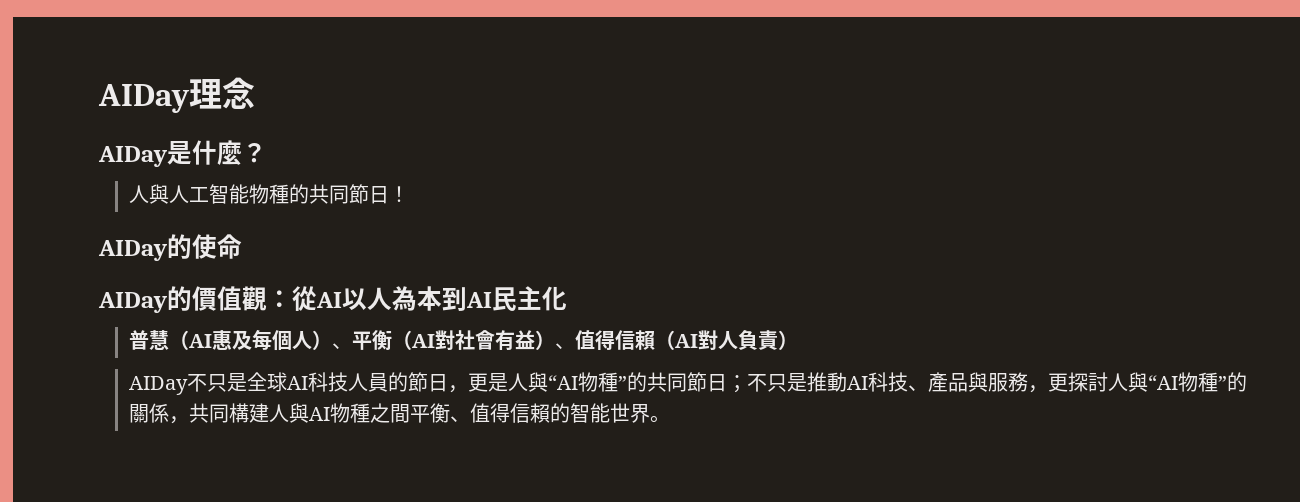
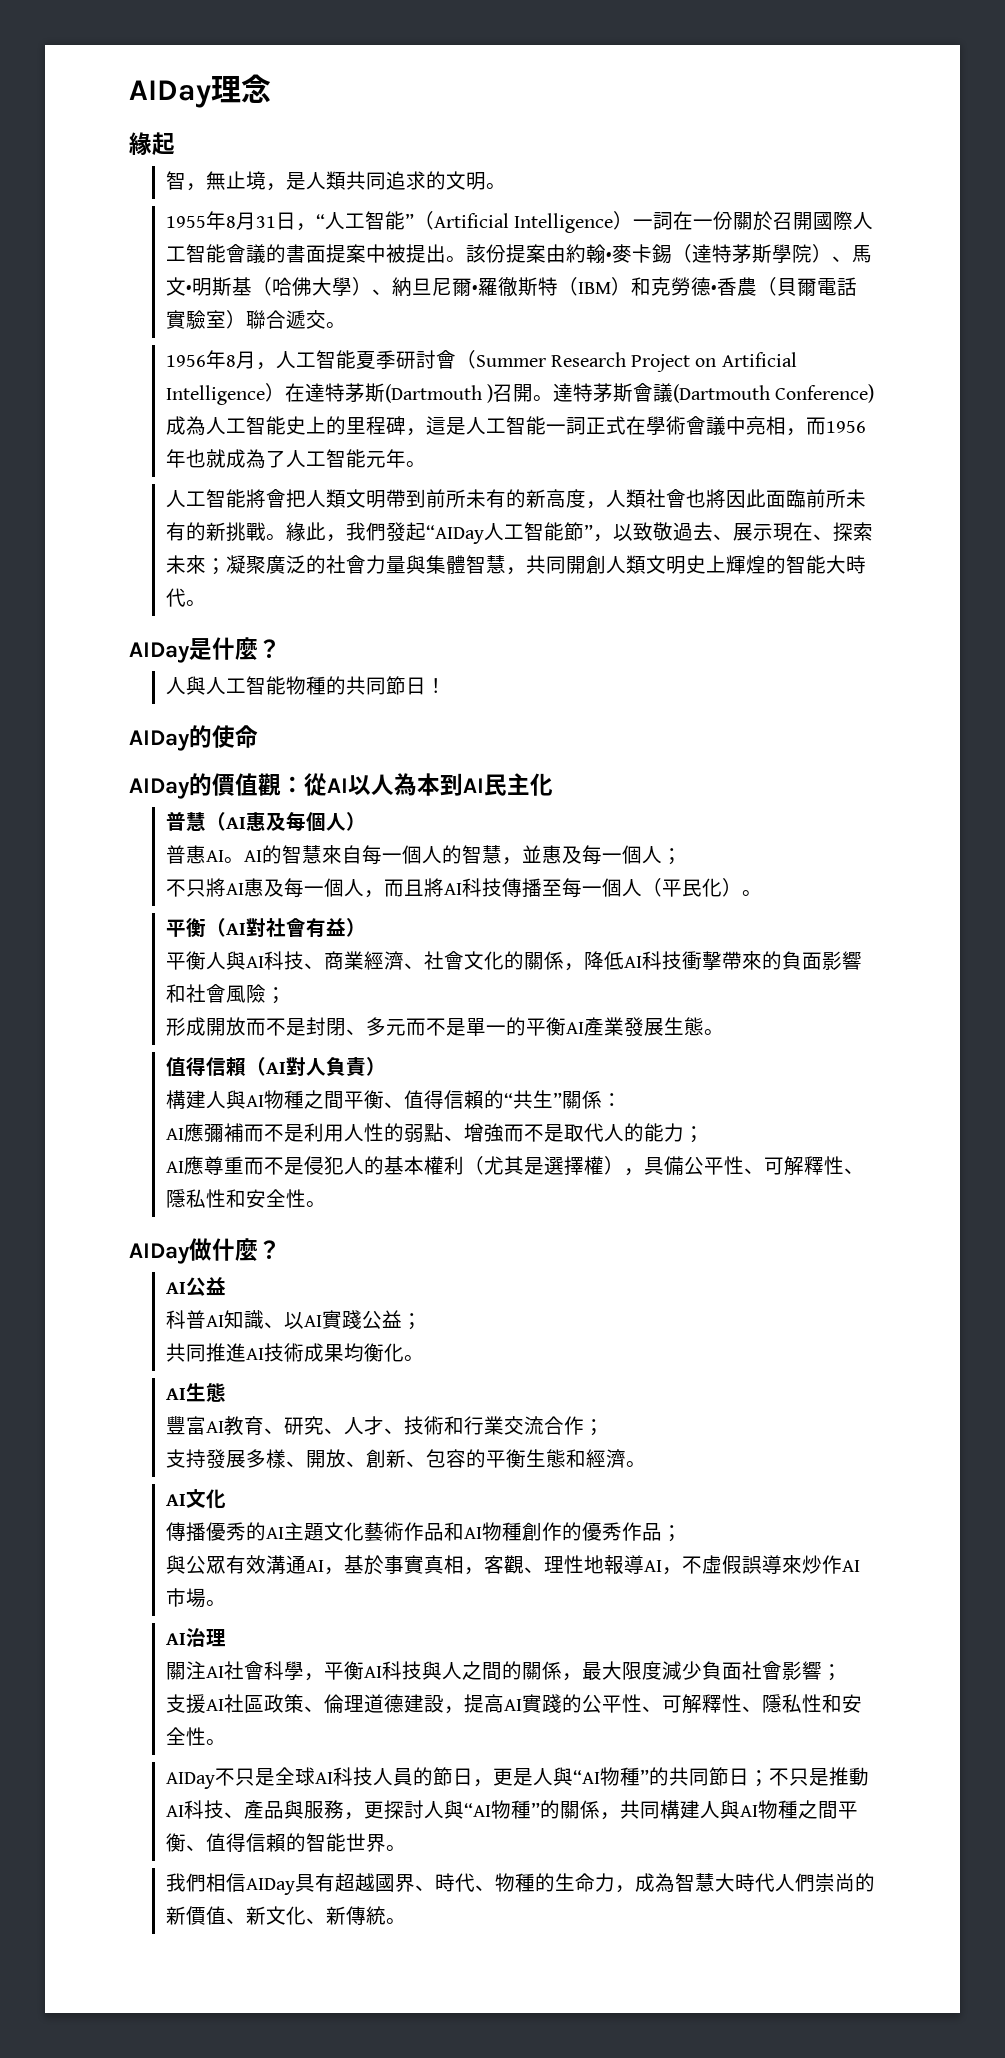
(255, 93) none -> [129,132,175,156] [165,171,506,191] [165,211,873,233] [165,244,872,264] [165,277,857,297] [165,310,346,330] [165,350,797,372] [165,383,875,405] [165,416,866,436] [165,449,426,469] [165,489,866,509] [165,522,873,544] [165,555,866,575] [165,588,206,607] // 緣起 // 智，無止境，是人類共同追求的文明。 // 1955年8月31日，“人工智能”（Artificial Intelligence）一詞在一份關於召開國際人工智能會議的書面提案中被提出。該份提案由約翰•麥卡錫（達特茅斯學院）、馬文•明斯基（哈佛大學）、納旦尼爾•羅徹斯特（IBM）和克勞德•香農（貝爾電話實驗室）聯合遞交。 // 1956年8月，人工智能夏季研討會（Summer Research Project on Artificial Intelligence）在達特茅斯(Dartmouth )召開。達特茅斯會議(Dartmouth Conference)成為人工智能史上的里程碑，這是人工智能一詞正式在學術會議中亮相，而1956年也就成為了人工智能元年。 // 人工智能將會把人類文明帶到前所未有的新高度，人類社會也將因此面臨前所未有的新挑戰。緣此，我們發起“AIDay人工智能節”，以致敬過去、展示現在、探索未來；凝聚廣泛的社會力量與集體智慧，共同開創人類文明史上輝煌的智能大時代。
[332,343,353,349] 、 -> [165,845,682,865] [165,878,762,898] // 普惠AI。AI的智慧來自每一個人的智慧，並惠及每一個人； // 不只將AI惠及每一個人，而且將AI科技傳播至每一個人（平民化）。 //
[555,343,576,349] 、 -> [165,951,862,971] [165,984,286,1004] [165,1017,724,1037] // 平衡人與AI科技、商業經濟、社會文化的關係，降低AI科技衝擊帶來的負面影響和社會風險； // 形成開放而不是封閉、多元而不是單一的平衡AI產業發展生態。 //
(799, 340) none -> [165,1090,622,1109] [165,1123,704,1143] [165,1156,864,1176] [165,1189,326,1208] [129,1238,281,1264] [165,1277,226,1296] [165,1310,422,1330] [165,1343,424,1362] [165,1382,226,1402] [165,1416,604,1436] [165,1449,646,1469] [165,1489,226,1509] [165,1522,682,1542] [165,1555,860,1575] [165,1588,226,1608] [165,1628,226,1647] [165,1661,842,1681] [165,1694,862,1714] [165,1727,226,1746] // 構建人與AI物種之間平衡、值得信賴的“共生”關係： // AI應彌補而不是利用人性的弱點、增強而不是取代人的能力； // AI應尊重而不是侵犯人的基本權利（尤其是選擇權），具備公平性、可解釋性、隱私性和安全性。 // AIDay做什麼？ // AI公益 // 科普AI知識、以AI實踐公益； // 共同推進AI技術成果均衡化。 // AI生態 // 豐富AI教育、研究、人才、技術和行業交流合作； // 支持發展多樣、開放、創新、包容的平衡生態和經濟。 // AI文化 // 傳播優秀的AI主題文化藝術作品和AI物種創作的優秀作品； // 與公眾有效溝通AI，基於事實真相，客觀、理性地報導AI，不虛假誤導來炒作AI市場。 // AI治理 // 關注AI社會科學，平衡AI科技與人之間的關係，最大限度減少負面社會影響； // 支援AI社區政策、倫理道德建設，提高AI實踐的公平性、可解釋性、隱私性和安全性。
(671, 419) none -> [165,1873,875,1895] [165,1906,406,1925] // 我們相信AIDay具有超越國界、時代、物種的生命力，成為智慧大時代人們崇尚的新價值、新文化、新傳統。

